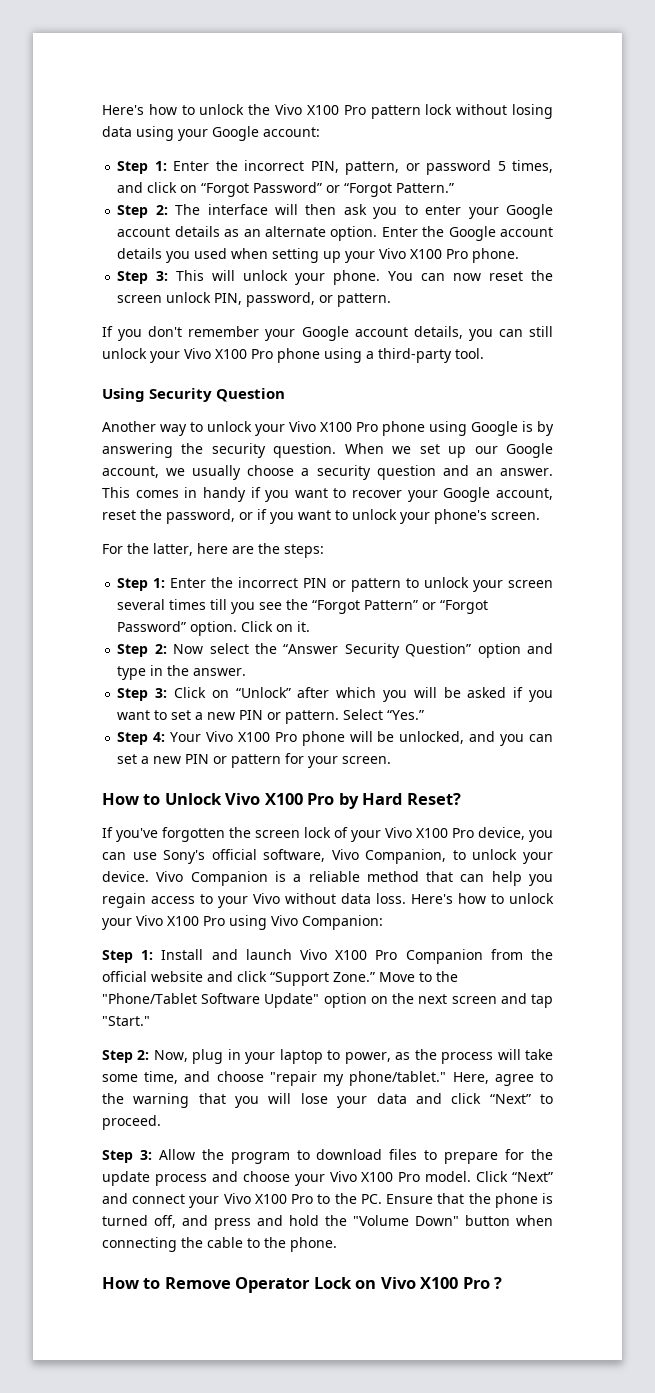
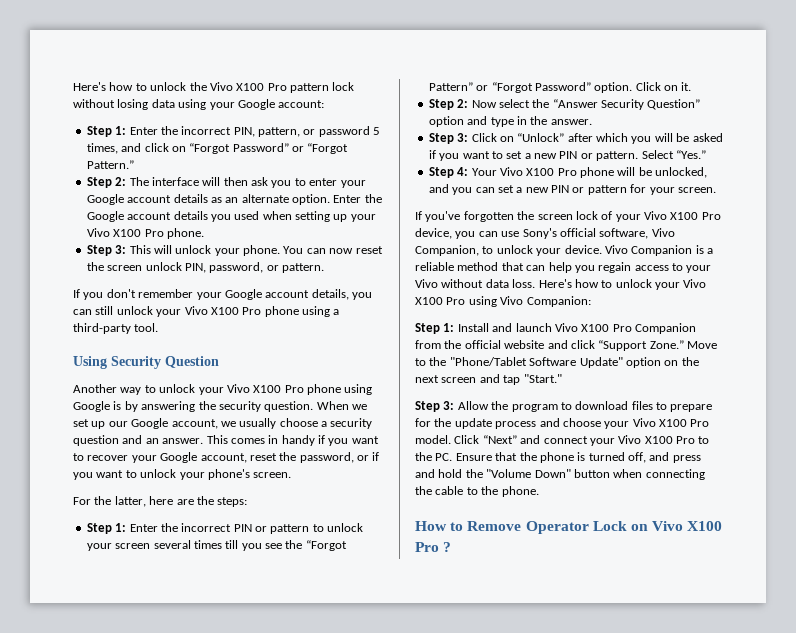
[102,793,461,809] // How to Unlock Vivo X100 Pro by Hard Reset? -> (716, 190) none
[102,1049,553,1064] [102,1071,553,1086] [102,1093,554,1108] [102,1115,161,1130] // Step 2: Now, plug in your laptop to power, as the process will take some time, and choose "repair my phone/tablet." Here, agree to the warning that you will lose your data and click “Next” to proceed. -> (562, 378) none

